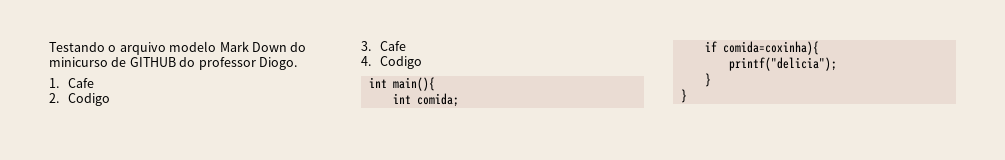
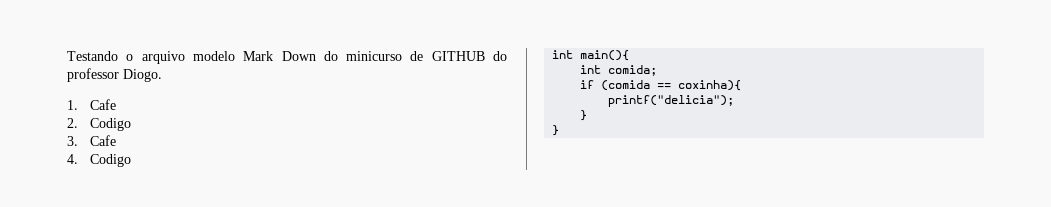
[722,41,819,55] comida=coxinha){ -> [601,80,742,91] (comida == coxinha){

